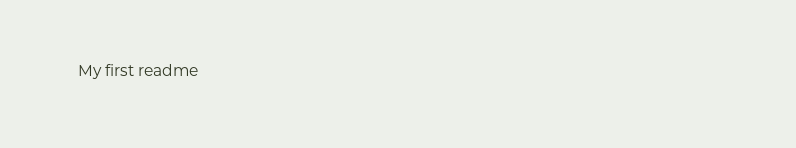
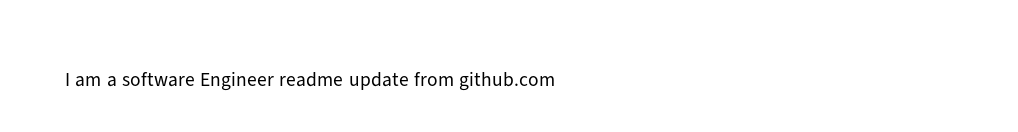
[78,64,199,79] My first readme -> [65,71,556,91] I am a software Engineer readme update from github.com

